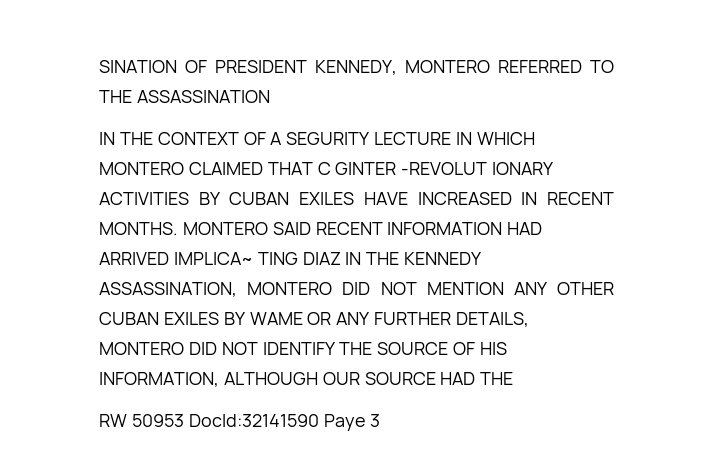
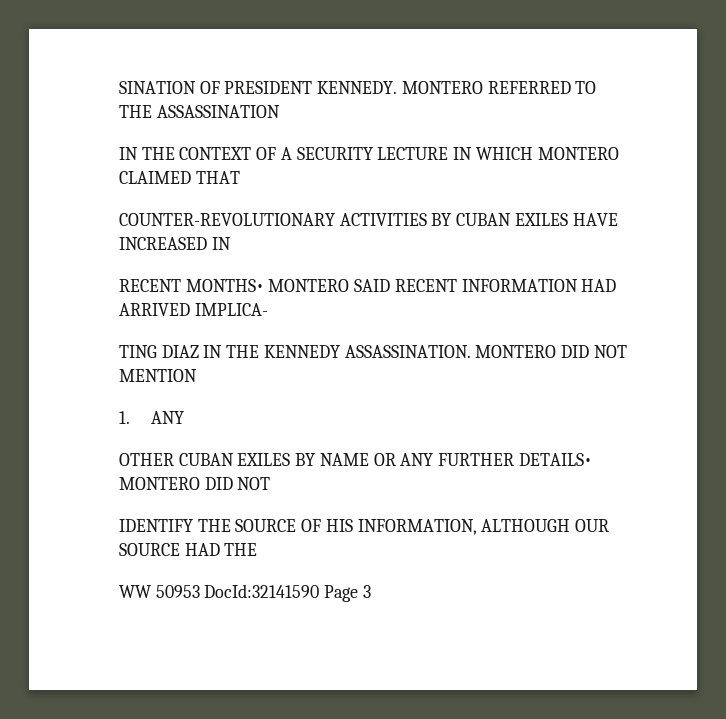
[315,60,397,75] KENNEDY, -> [317,81,398,94] KENNEDY.
[286,132,371,145] SEGURITY -> [296,147,373,160] SECURITY
[317,162,555,175] C GINTER -REVOLUT IONARY -> [119,213,335,226] // COUNTER-REVOLUTIONARY
[547,192,614,205] [99,222,178,235] RECENT MONTHS. -> [119,279,264,292] // RECENT MONTHS•
[173,252,253,265] IMPLICA~ -> [194,303,268,316] IMPLICA- //
[99,282,237,297] ASSASSINATION, -> [344,345,471,358] ASSASSINATION.
[513,282,548,295] ANY -> [119,411,184,424] // 1. ANY //
[249,312,303,325] WAME -> [319,453,369,466] NAME
[456,312,530,327] [99,342,258,355] DETAILS, MONTERO DID NOT -> [518,453,592,466] [119,477,271,490] DETAILS• MONTERO DID NOT //
[99,414,127,427] RW -> [119,585,151,598] WW
[323,414,366,431] Paye -> [324,585,359,602] Page

